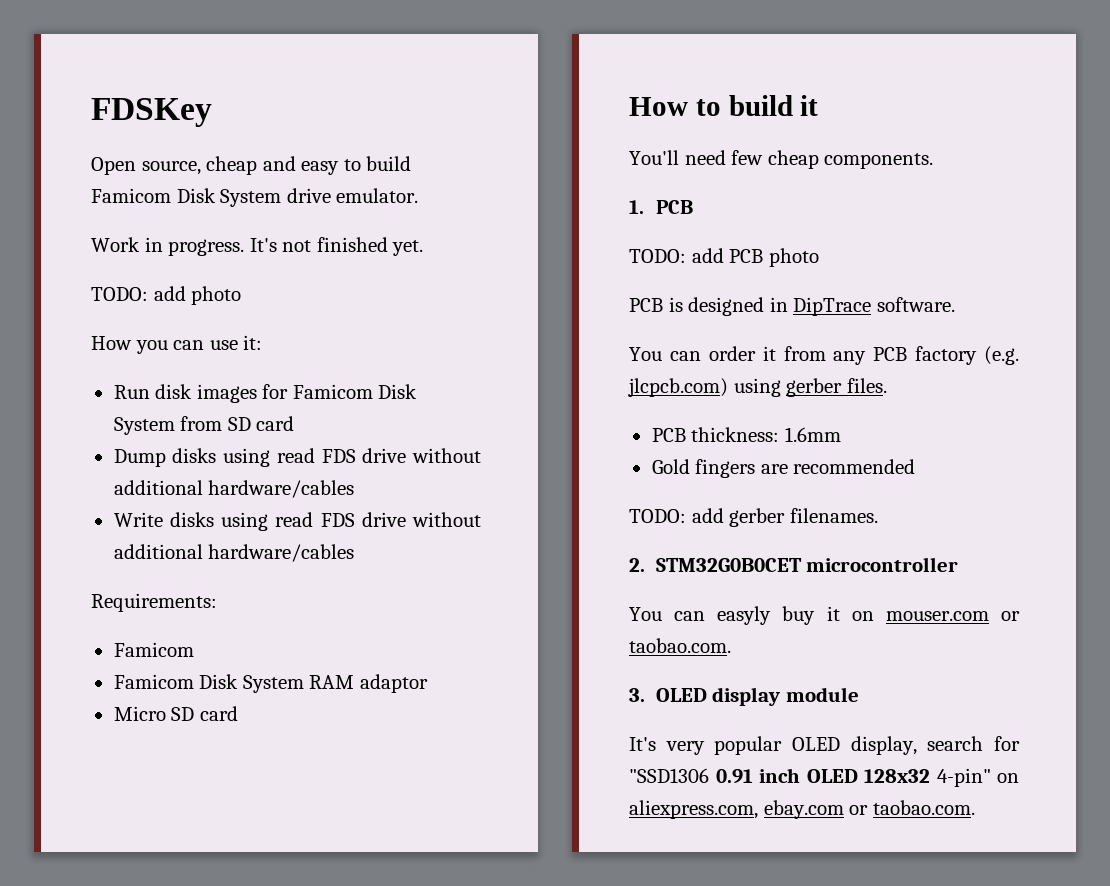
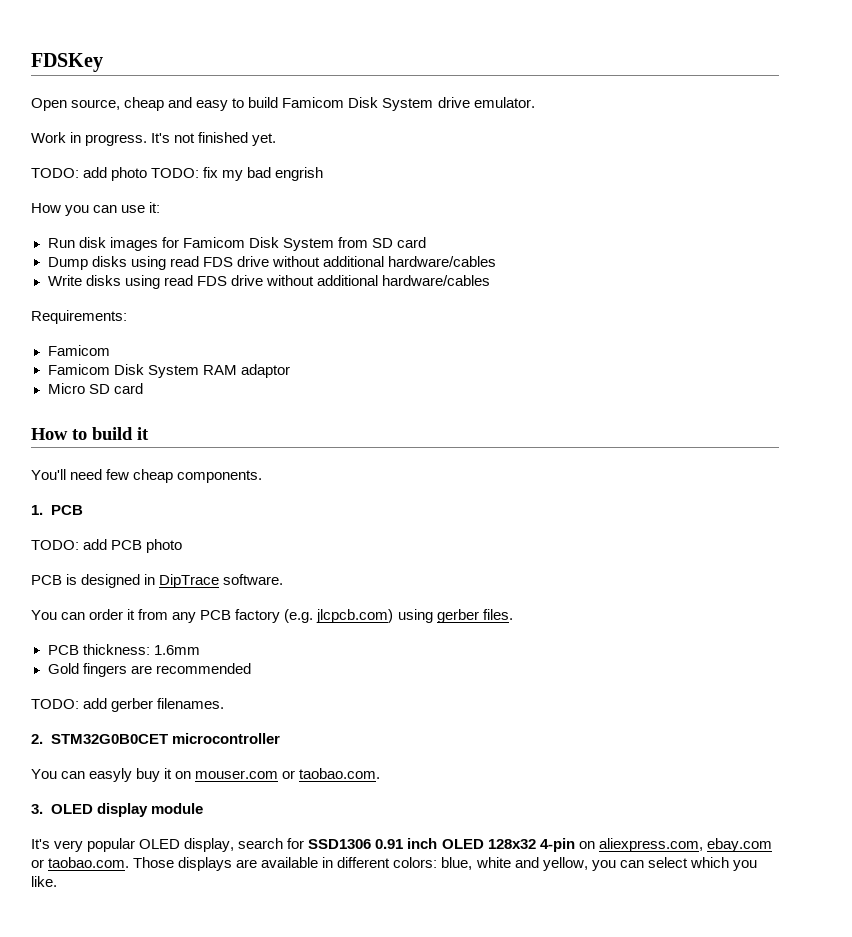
(242, 295) none -> [151,167,324,181] TODO: fix my bad engrish
[629,768,709,783] "SSD1306 -> [308,839,372,849] SSD1306
[936,768,991,787] 4-pin" -> [539,838,575,852] 4-pin
(975, 807) none -> [133,857,757,871] [31,876,57,887] Those displays are available in different colors: blue, white and yellow, you can select which you like.

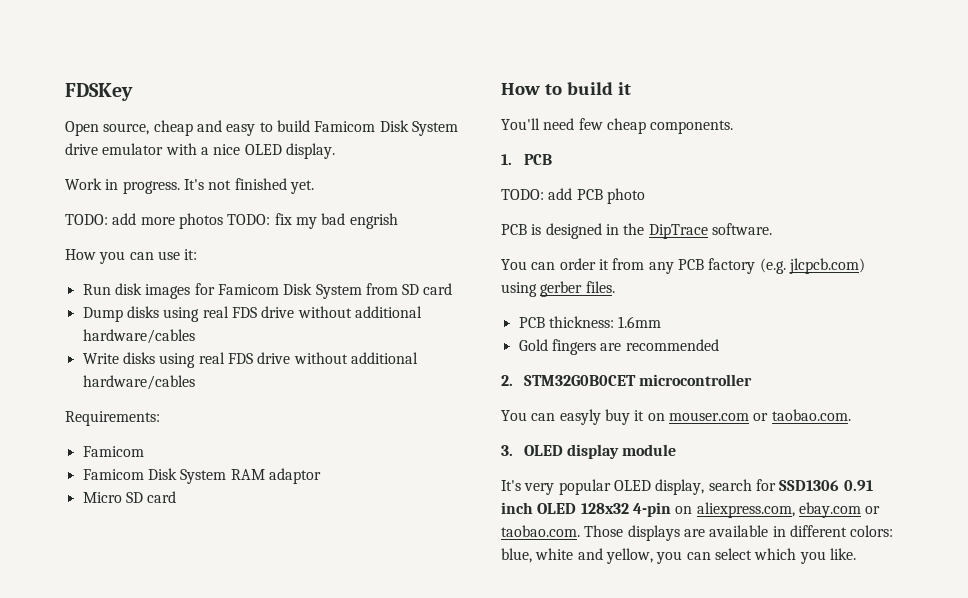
[473,97,535,108] emulator. -> [102,143,335,159] emulator with a nice OLED display.
[111,167,148,181] photo -> [140,213,223,229] more photos
[169,256,199,267] read -> [202,306,229,318] real
[163,275,193,286] read -> [198,352,225,364] real
(156, 579) none -> [623,223,645,235] the
[31,698,225,712] // TODO: add gerber filenames. -> (719, 345) none

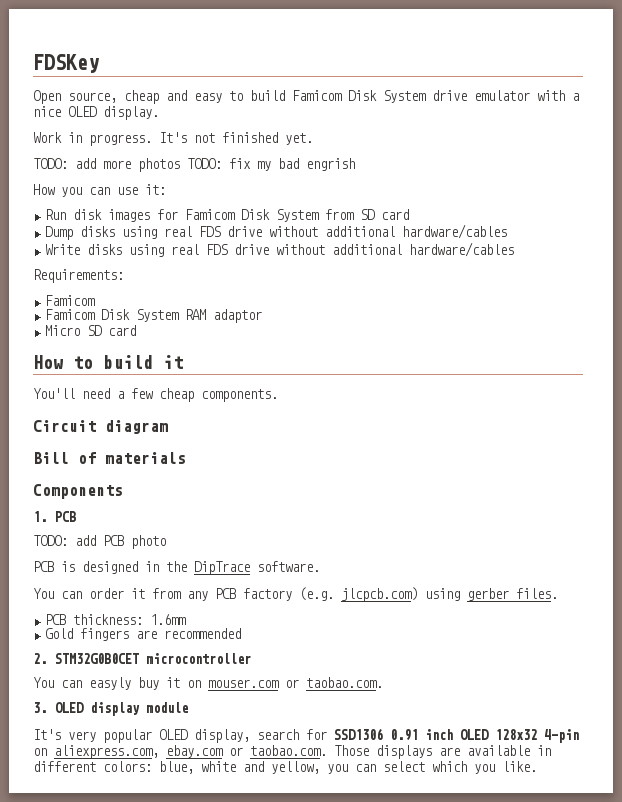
(575, 124) none -> [117,391,124,399] a
(734, 127) none -> [33,420,168,434] [33,452,186,464] [33,484,123,499] // Сircuit diagram // Bill of materials // Components

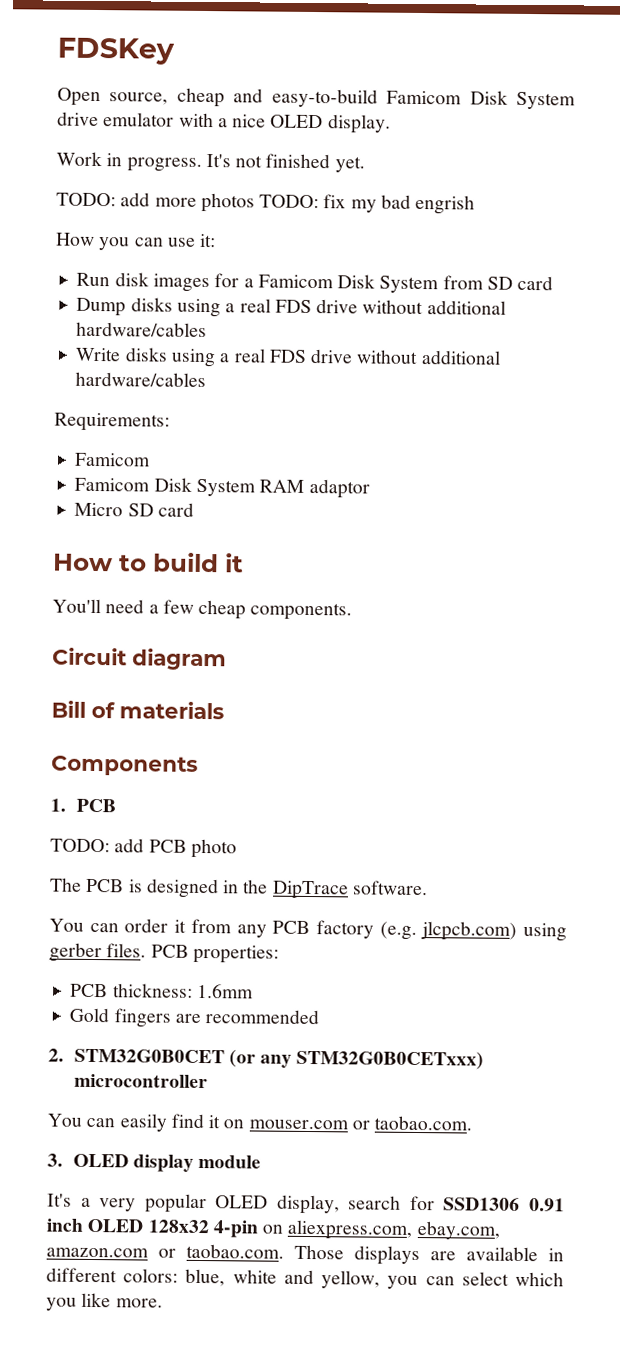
[194,90,285,103] easy to build -> [271,88,378,108] easy-to-build
(179, 214) none -> [243,278,254,288] a
(158, 232) none -> [225,303,236,313] a
(165, 250) none -> [219,353,231,363] a
(166, 542) none -> [50,877,82,892] The
(558, 593) none -> [150,944,279,964] PCB properties:
(139, 658) none -> [228,1049,485,1070] (or any STM32G0B0CETxxx)
[89,677,159,690] easyly buy -> [119,1113,204,1132] easily find
(61, 734) none -> [80,1197,91,1207] a
[166,745,223,758] ebay.com -> [416,1221,501,1240] [46,1247,149,1258] ebay.com, amazon.com
[502,761,537,772] like. -> [81,1292,163,1308] like more.

